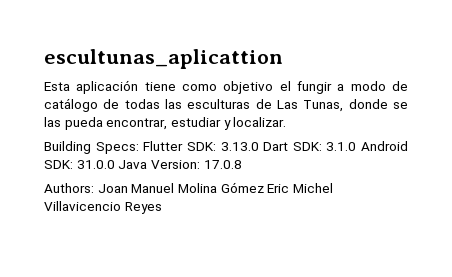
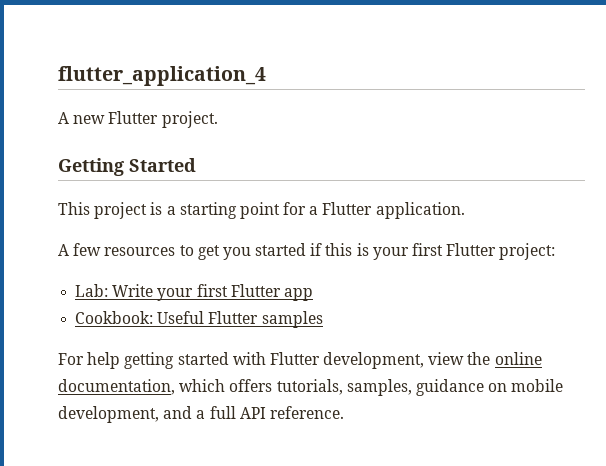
[44,49,283,69] [44,80,408,94] [44,98,408,112] [44,117,287,130] [44,141,408,154] [44,160,242,169] [44,182,333,193] [44,201,162,214] escultunas_aplicattion // Esta aplicación tiene como objetivo el fungir a modo de catálogo de todas las esculturas de Las Tunas, donde se las pueda encontrar, estudiar y localizar. // Building Specs: Flutter SDK: 3.13.0 Dart SDK: 3.1.0 Android SDK: 31.0.0 Java Version: 17.0.8 // Authors: Joan Manuel Molina Gómez Eric Michel Villavicencio Reyes -> [58,66,266,86] [58,111,218,128] [58,158,196,176] [58,202,465,219] [58,243,556,260] [75,284,313,301] [75,311,323,328] [58,352,542,369] [58,379,564,396] [58,406,344,423] flutter_application_4 // A new Flutter project. // Getting Started // This project is a starting point for a Flutter application. // A few resources to get you started if this is your first Flutter project: // Lab: Write your first Flutter app // Cookbook: Useful Flutter samples // For help getting started with Flutter development, view the online documentation, which offers tutorials, samples, guidance on mobile development, and a full API reference.

